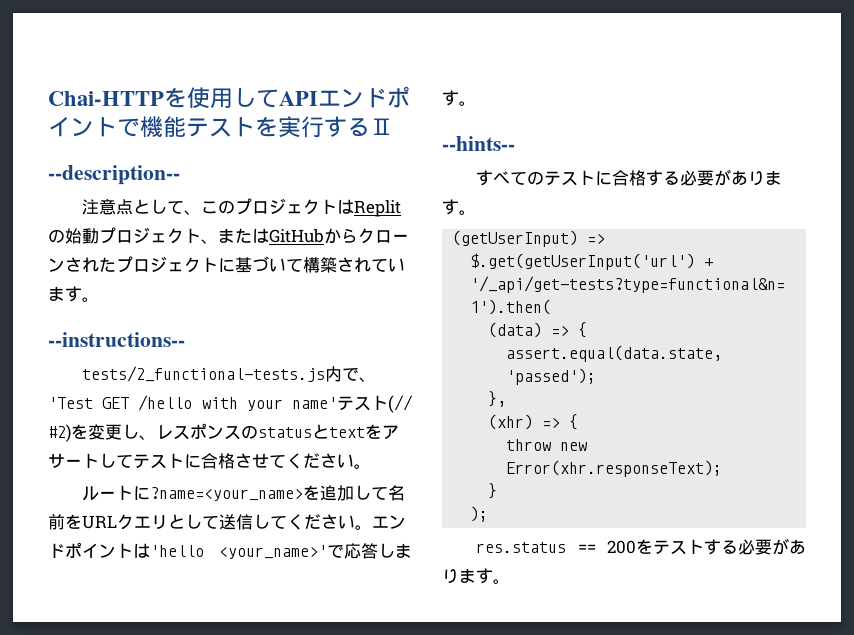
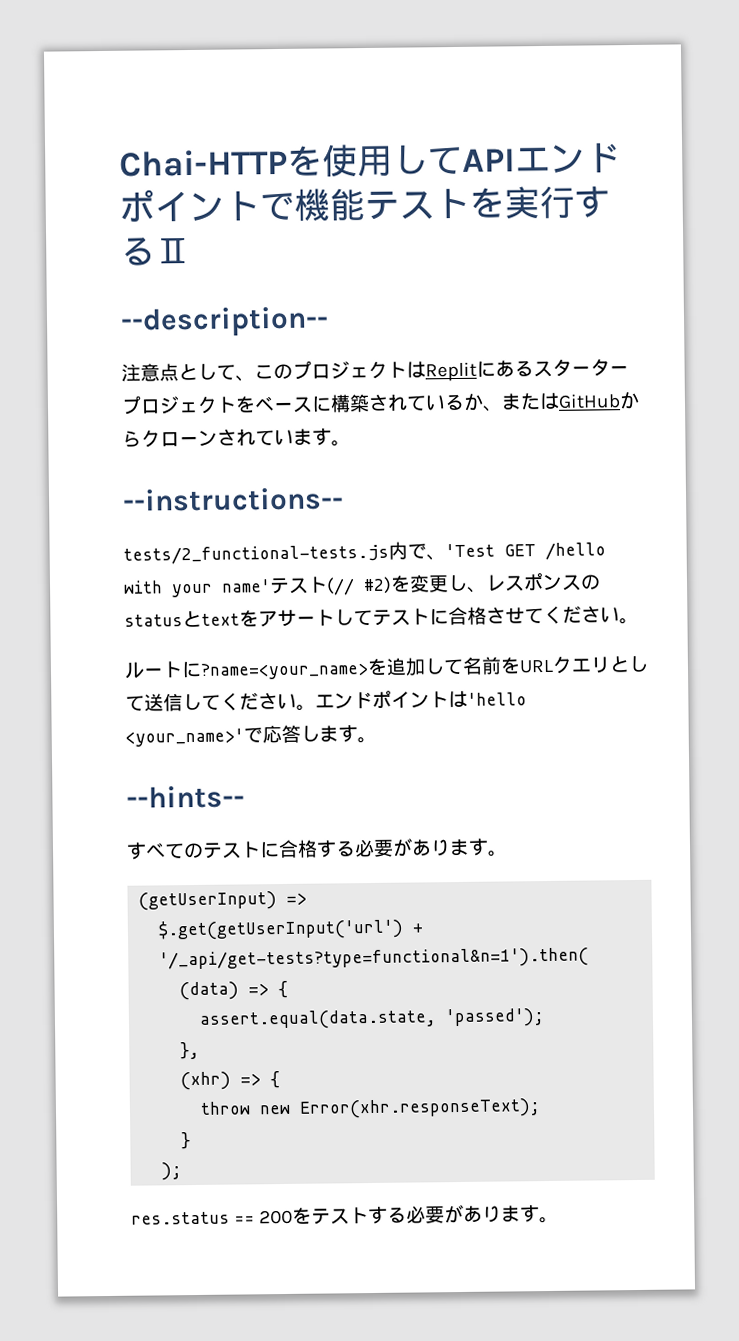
[48,227,201,244] の始動プロジェクト -> [476,358,629,378] [121,393,484,415] にあるスタータープロジェクトをベースに構築されているか
[99,256,371,273] たプロジェクトに基づいて構築され -> (256, 437) none

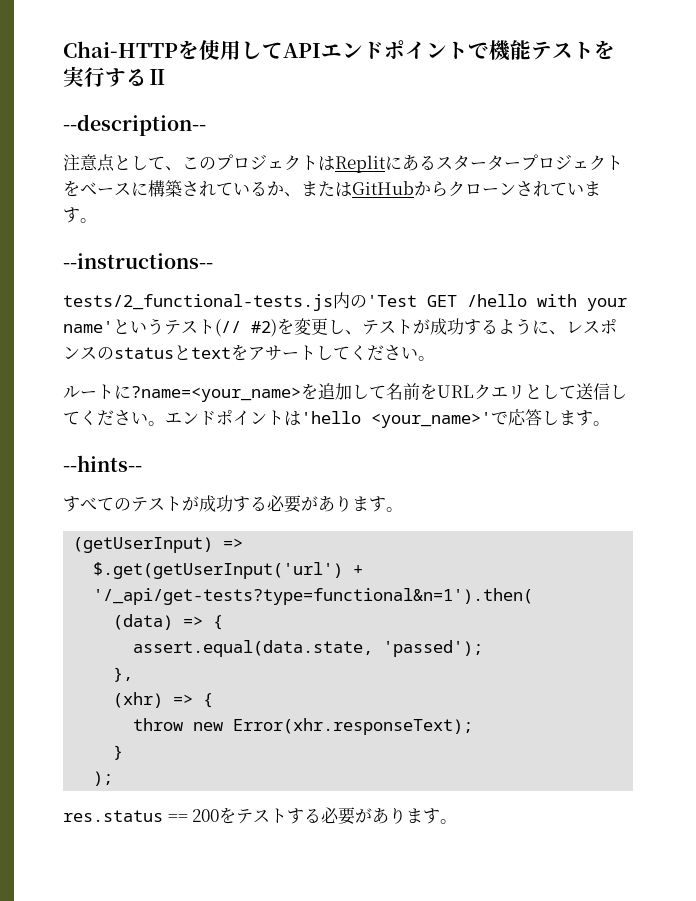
[407,543,446,561] で、 -> [350,295,367,308] の
(271, 586) none -> [113,318,164,335] という
(487, 589) none -> [362,318,566,335] テストが成功するように、
[372,606,544,626] テストに合格させて -> (350, 353) none
[259,839,318,859] に合格 -> [182,495,233,512] が成功

